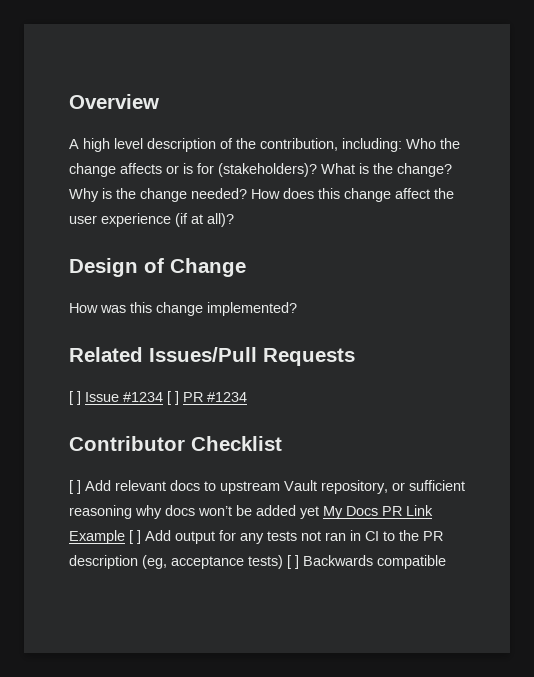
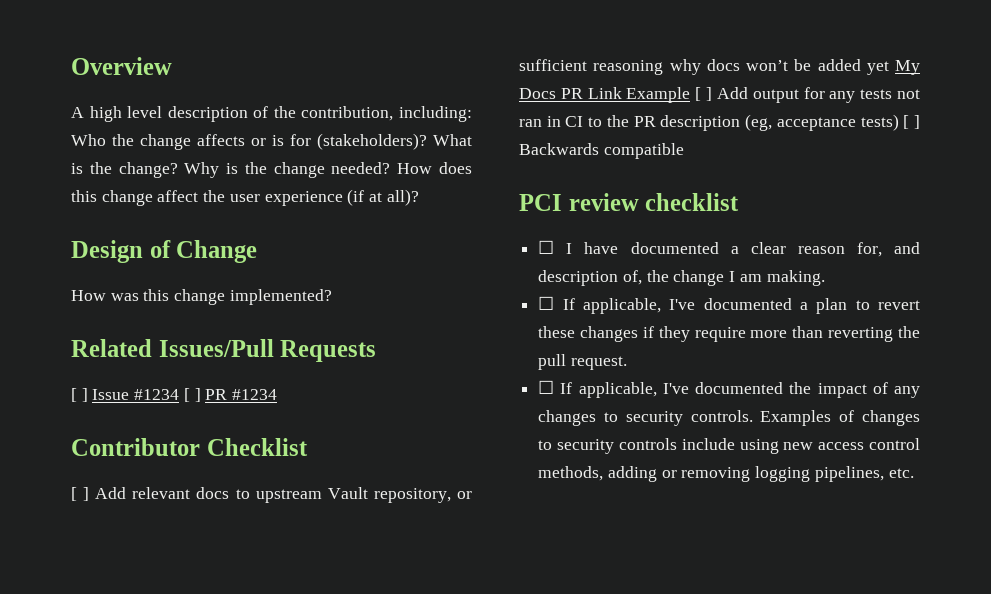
(446, 562) none -> [519,193,740,211] [538,240,920,257] [538,270,825,286] [538,296,920,314] [538,326,920,342] [538,354,627,370] [538,380,920,398] [538,410,920,426] [538,438,920,454] [538,466,914,482] // PCI review checklist // ☐ I have documented a clear reason for, and description of, the change I am making. // ☐ If applicable, I've documented a plan to revert these changes if they require more than reverting the pull request. // ☐ If applicable, I've documented the impact of any changes to security controls. Examples of changes to security controls include using new access control methods, adding or removing logging pipelines, etc.

